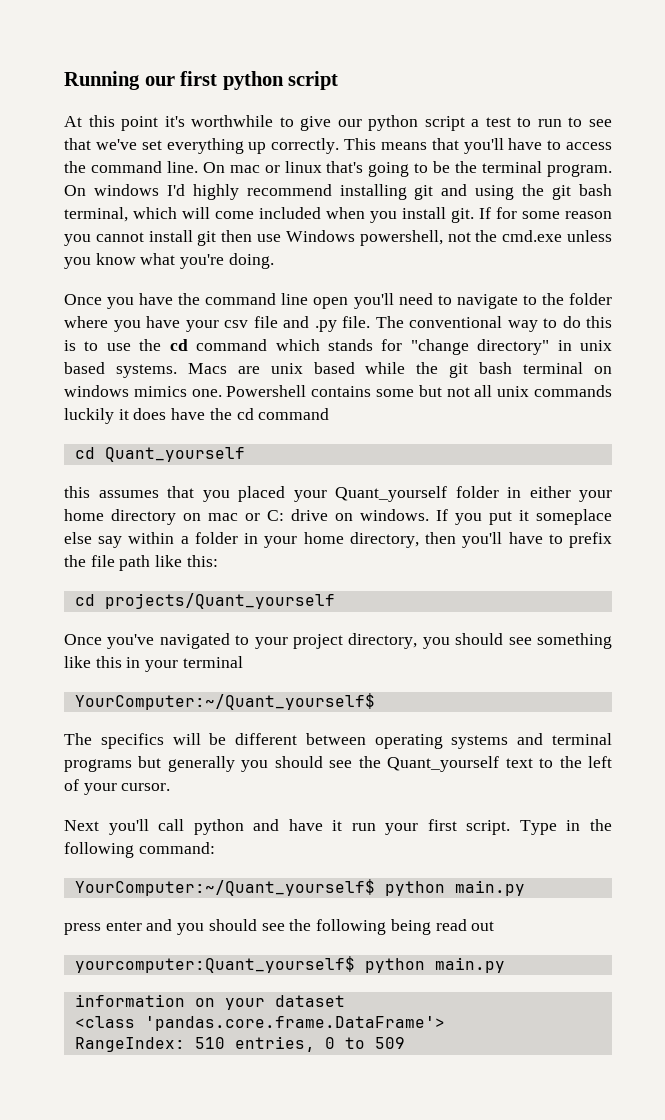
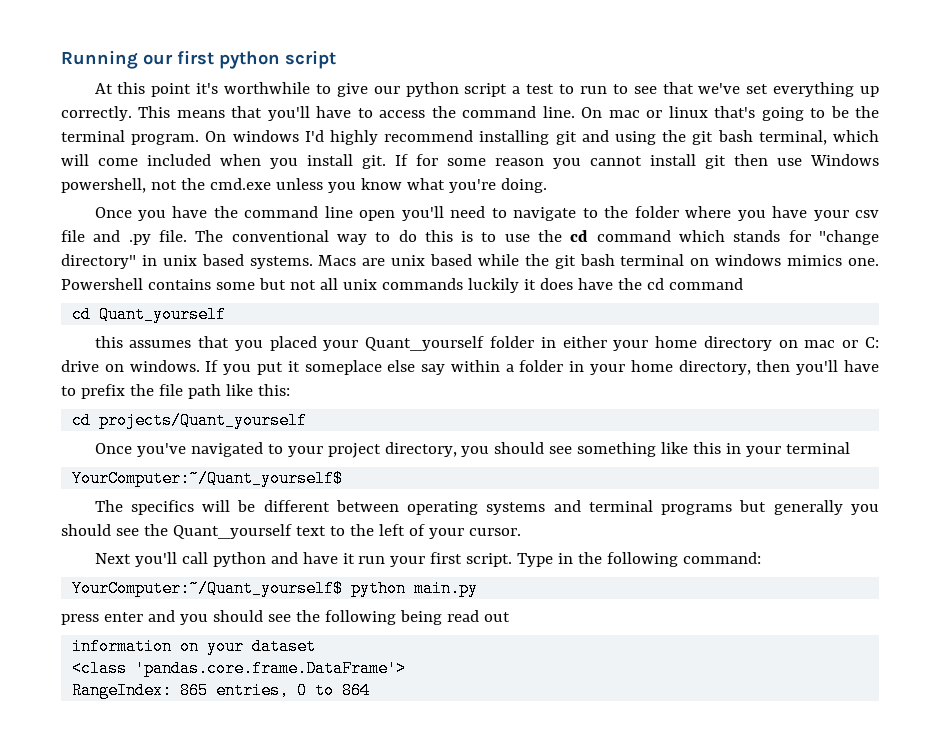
[74,956,505,973] // yourcomputer:Quant_yourself$ python main.py -> (510, 617) none
[194,1037,225,1049] 510 -> [180,682,209,699] 865
[374,1037,405,1049] 509 -> [342,682,371,699] 864

